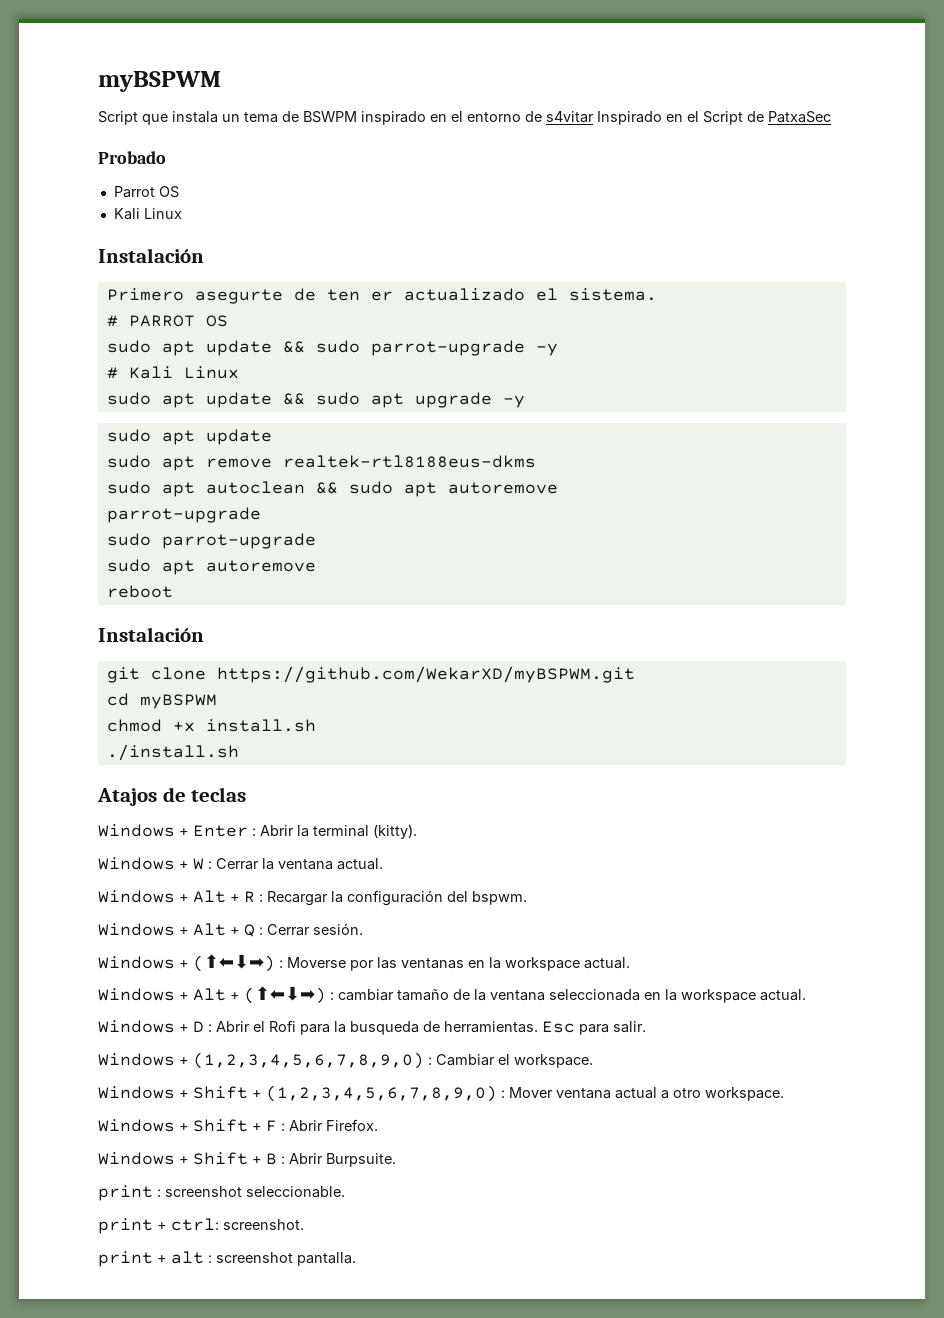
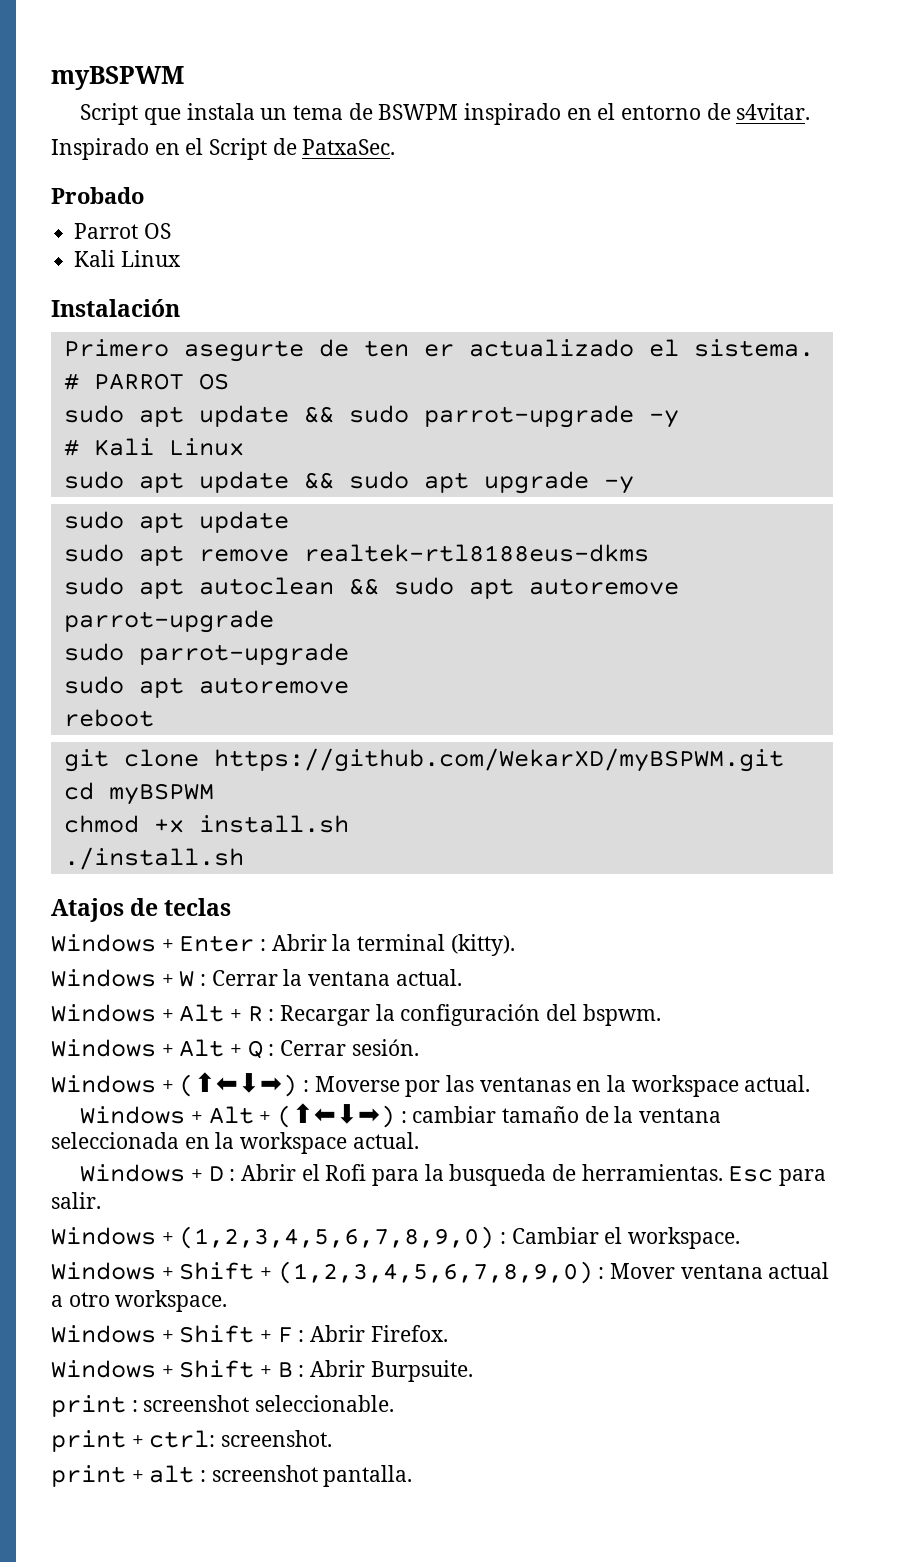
[546,111,594,123] s4vitar -> [736,103,811,120] s4vitar. //
[768,111,831,123] PatxaSec -> [302,139,396,155] PatxaSec.
[98,627,204,642] // Instalación -> (154, 718) none

